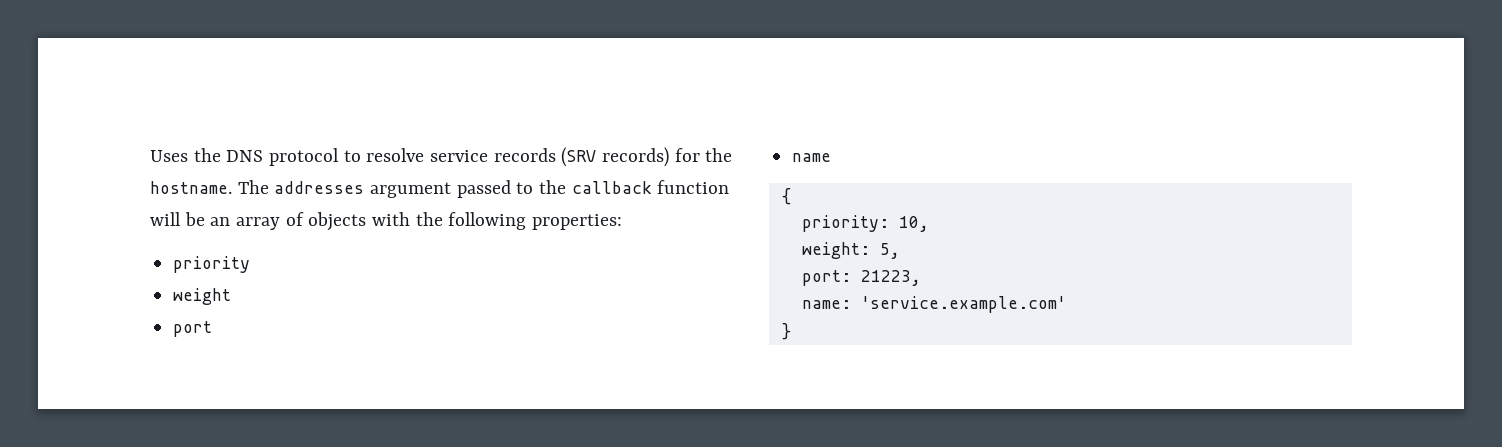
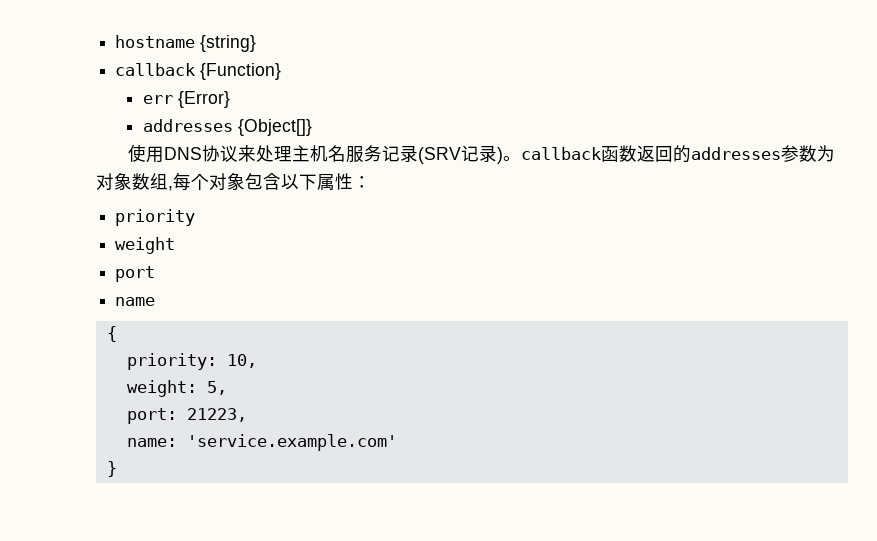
[150,147,733,167] [150,180,730,198] [150,212,623,231] Uses the DNS protocol to resolve service records (SRV records) for the hostname. The addresses argument passed to the callback function will be an array of objects with the following properties: -> [115,35,257,52] [115,63,282,80] [143,91,231,108] [143,119,313,136] [128,144,836,164] [96,173,371,191] hostname {string} // callback {Function} // err {Error} // addresses {Object[]} // 使用DNS协议来处理主机名服务记录(SRV记录)。callback函数返回的addresses参数为对象数组,每个对象包含以下属性：

